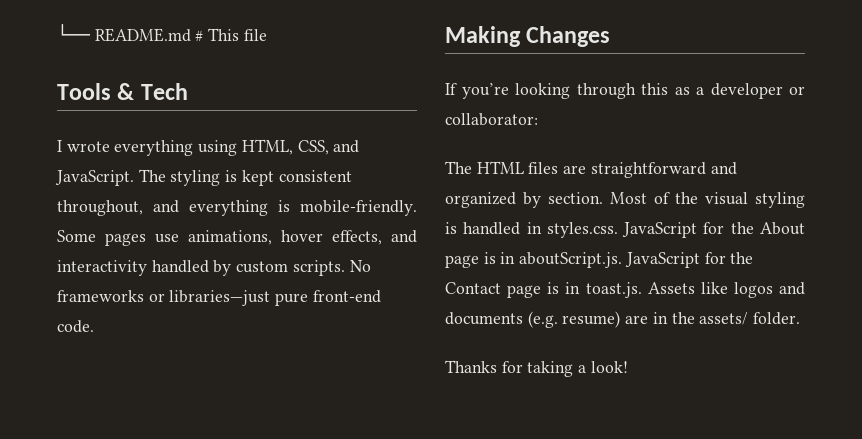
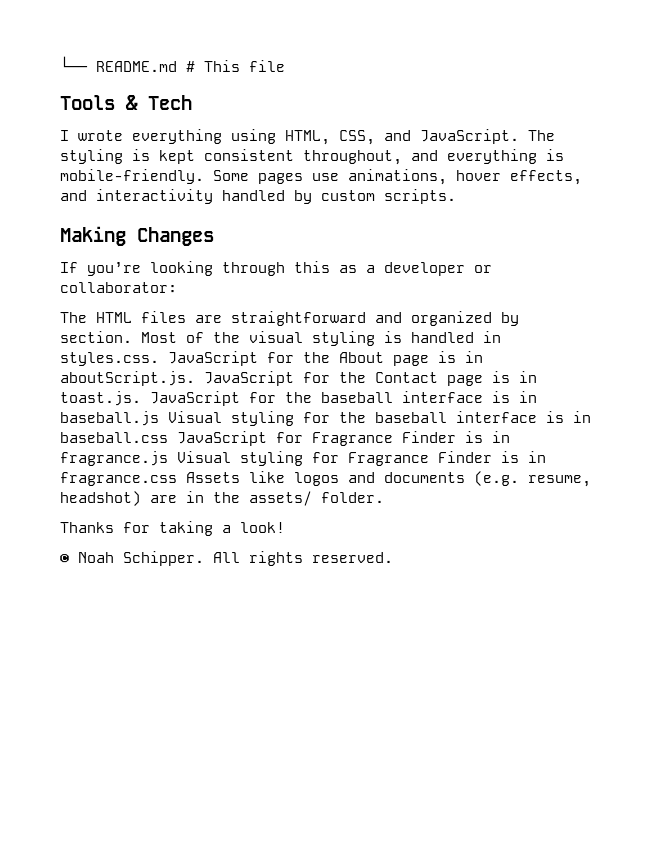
[349,260,371,272] [57,290,381,306] [57,320,94,333] No frameworks or libraries—just pure front-end code. -> (456, 196) none
(642, 290) none -> [150,391,537,406] [60,411,591,426] [60,431,510,446] [60,451,546,466] [60,472,177,486] JavaScript for the baseball interface is in baseball.js Visual styling for the baseball interface is in baseball.css JavaScript for Fragrance Finder is in fragrance.js Visual styling for Fragrance Finder is in fragrance.css
[562,311,621,328] resume) -> [528,475,591,487] [60,491,141,506] resume, headshot)
(628, 367) none -> [60,551,393,566] // © Noah Schipper. All rights reserved.

